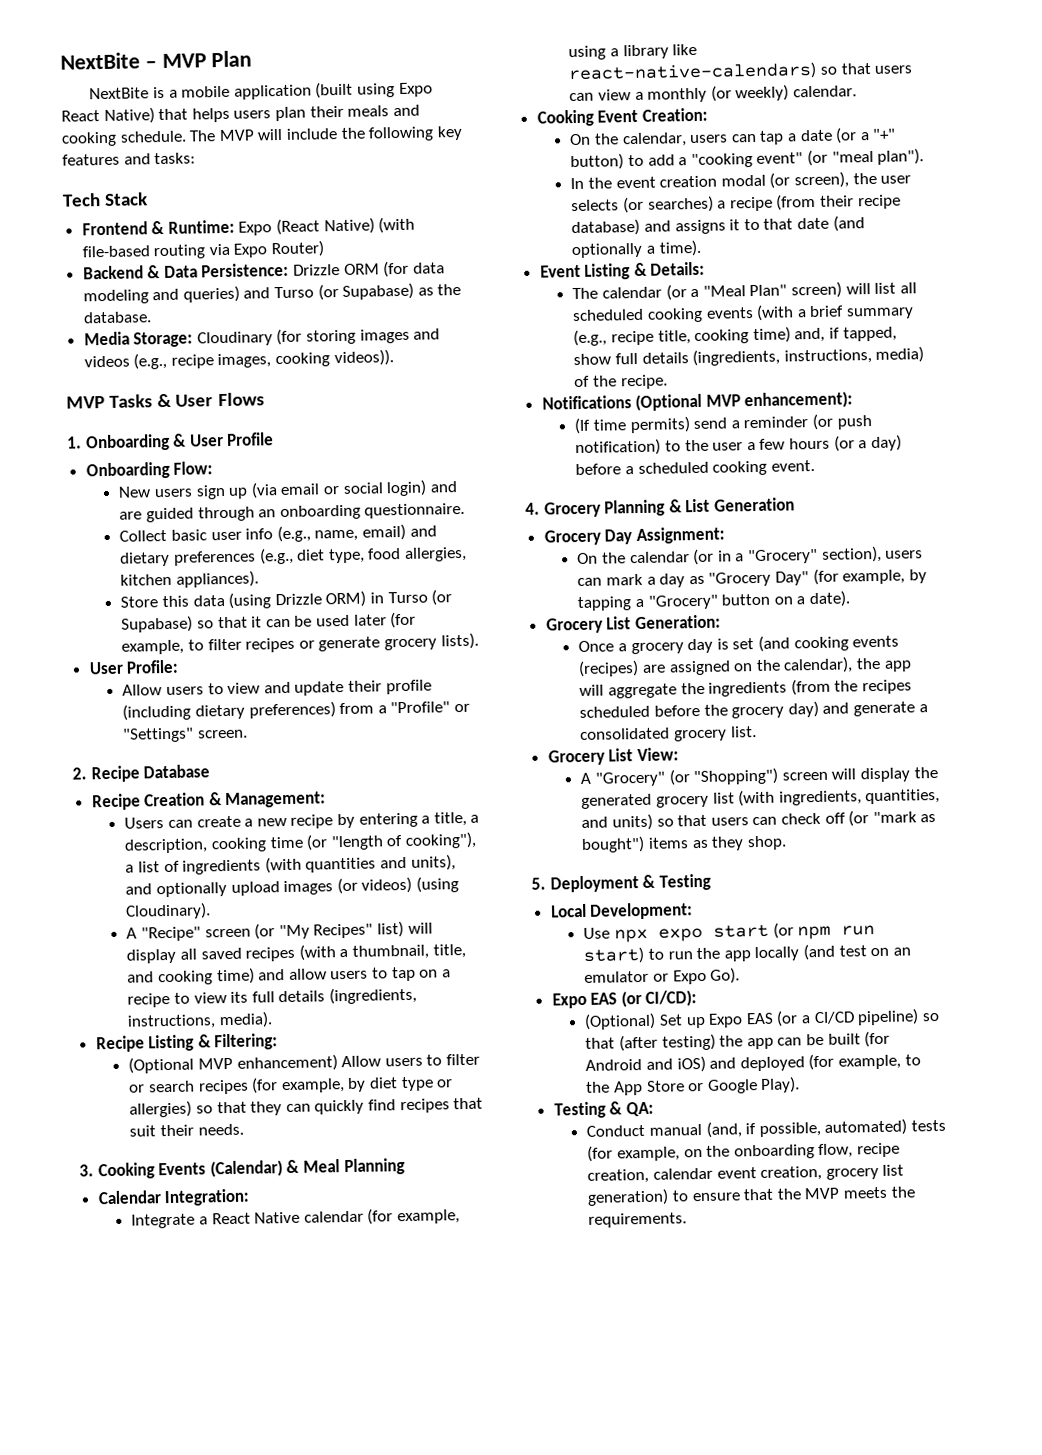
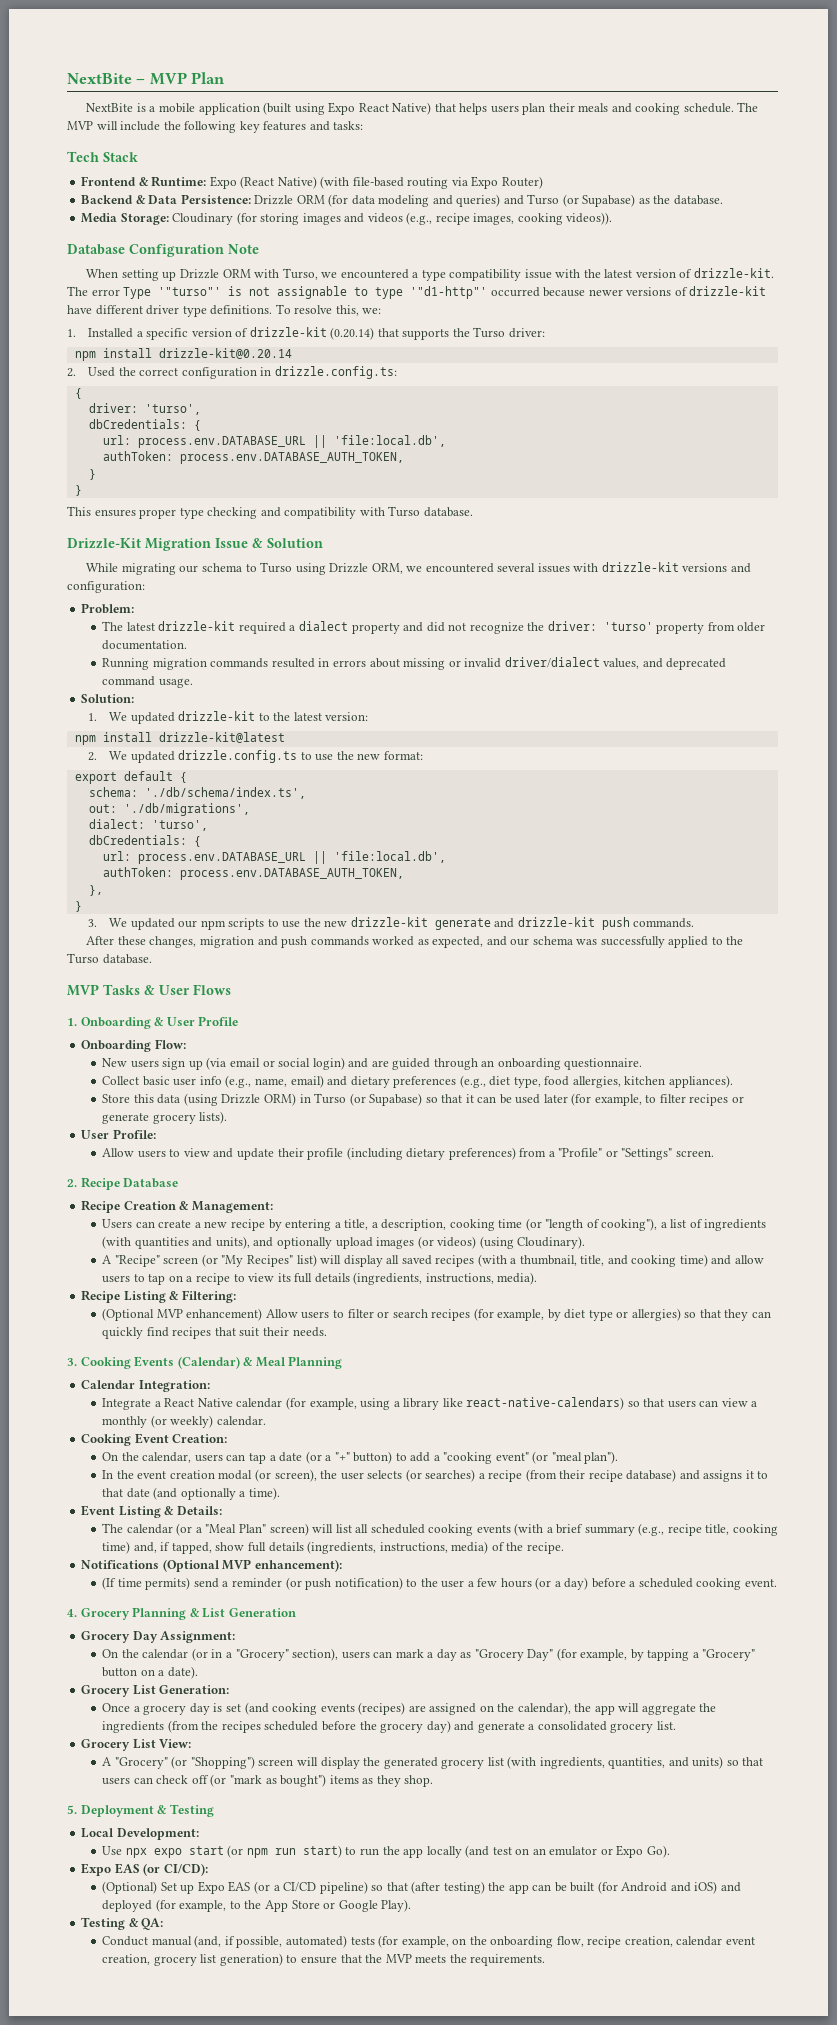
(394, 358) none -> [67,244,259,257] [86,268,774,281] [67,286,767,299] [67,304,382,317] [67,327,545,340] [74,348,292,361] [67,366,397,379] [74,388,82,399] [88,403,201,415] [88,419,201,431] [102,435,446,448] [102,451,404,464] [88,469,96,480] [74,485,82,496] [67,506,473,519] [67,538,323,551] [86,562,751,575] [67,581,145,593] [81,603,135,614] [102,621,766,634] [102,640,188,650] [102,657,727,670] [102,676,193,688] [81,694,135,703] [88,711,369,724] [74,732,285,745] [88,750,423,763] [74,771,187,784] [88,787,306,799] [88,803,250,816] [88,819,208,831] [88,835,201,847] [102,851,446,864] [102,867,404,880] [88,885,103,896] [74,901,82,912] [88,917,695,930] [86,936,744,948] [67,953,152,964] // Database Configuration Note // When setting up Drizzle ORM with Turso, we encountered a type compatibility issue with the latest version of drizzle-kit. The error Type '"turso"' is not assignable to type '"d1-http"' occurred because newer versions of drizzle-kit have different driver type definitions. To resolve this, we: // 1. Installed a specific version of drizzle-kit (0.20.14) that supports the Turso driver: // npm install drizzle-kit@0.20.14 // 2. Used the correct configuration in drizzle.config.ts: // { // driver: 'turso', // dbCredentials: { // url: process.env.DATABASE_URL || 'file:local.db', // authToken: process.env.DATABASE_AUTH_TOKEN, // } // } // This ensures proper type checking and compatibility with Turso database. // Drizzle-Kit Migration Issue & Solution // While migrating our schema to Turso using Drizzle ORM, we encountered several issues with drizzle-kit versions and configuration: // Problem: // The latest drizzle-kit required a dialect property and did not recognize the driver: 'turso' property from older documentation. // Running migration commands resulted in errors about missing or invalid driver/dialect values, and deprecated command usage. // Solution: // 1. We updated drizzle-kit to the latest version: // npm install drizzle-kit@latest // 2. We updated drizzle.config.ts to use the new format: // export default { // schema: './db/schema/index.ts', // out: './db/migrations', // dialect: 'turso', // dbCredentials: { // url: process.env.DATABASE_URL || 'file:local.db', // authToken: process.env.DATABASE_AUTH_TOKEN, // }, // } // 3. We updated our npm scripts to use the new drizzle-kit generate and drizzle-kit push commands. // After these changes, migration and push commands worked as expected, and our schema was successfully applied to the Turso database.

